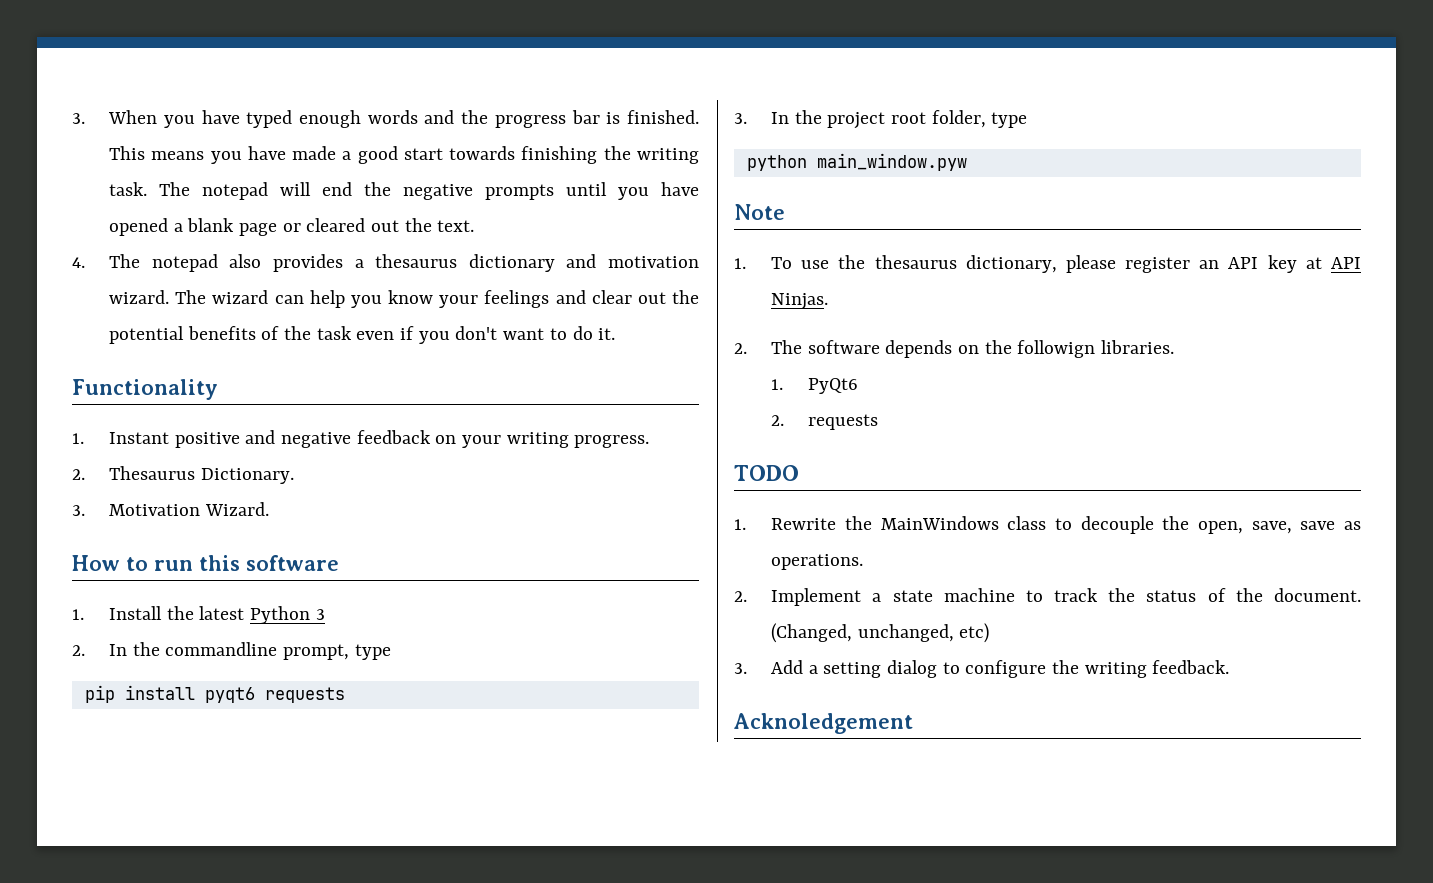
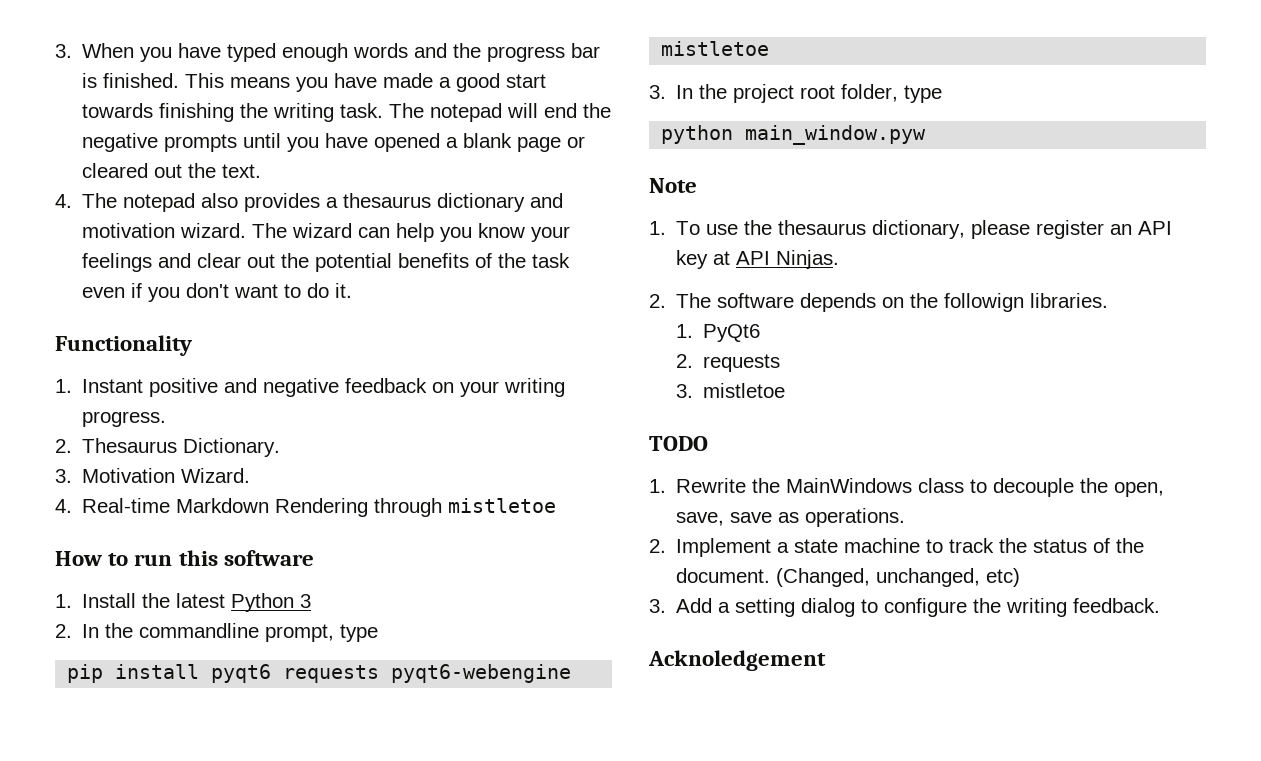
(269, 509) none -> [55,498,557,517] // 4. Real-time Markdown Rendering through mistletoe
(345, 695) none -> [391,664,572,683] [661,41,770,56] pyqt6-webengine mistletoe
(879, 422) none -> [675,383,786,398] // 3. mistletoe

